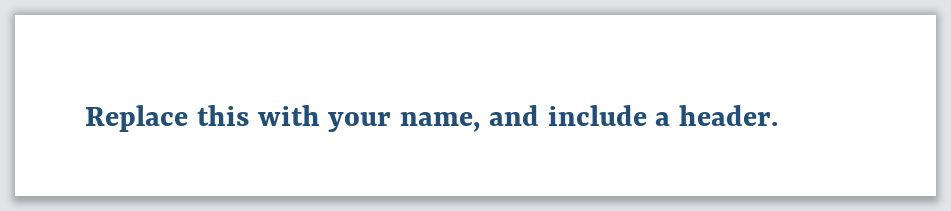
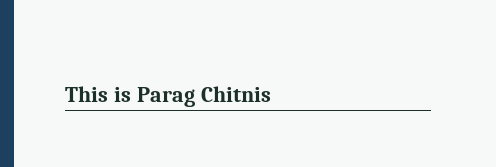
[85,105,779,132] Replace this with your name, and include a header. -> [65,86,271,107] This is Parag Chitnis

